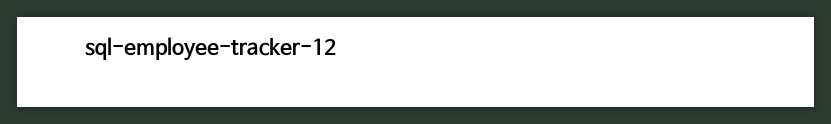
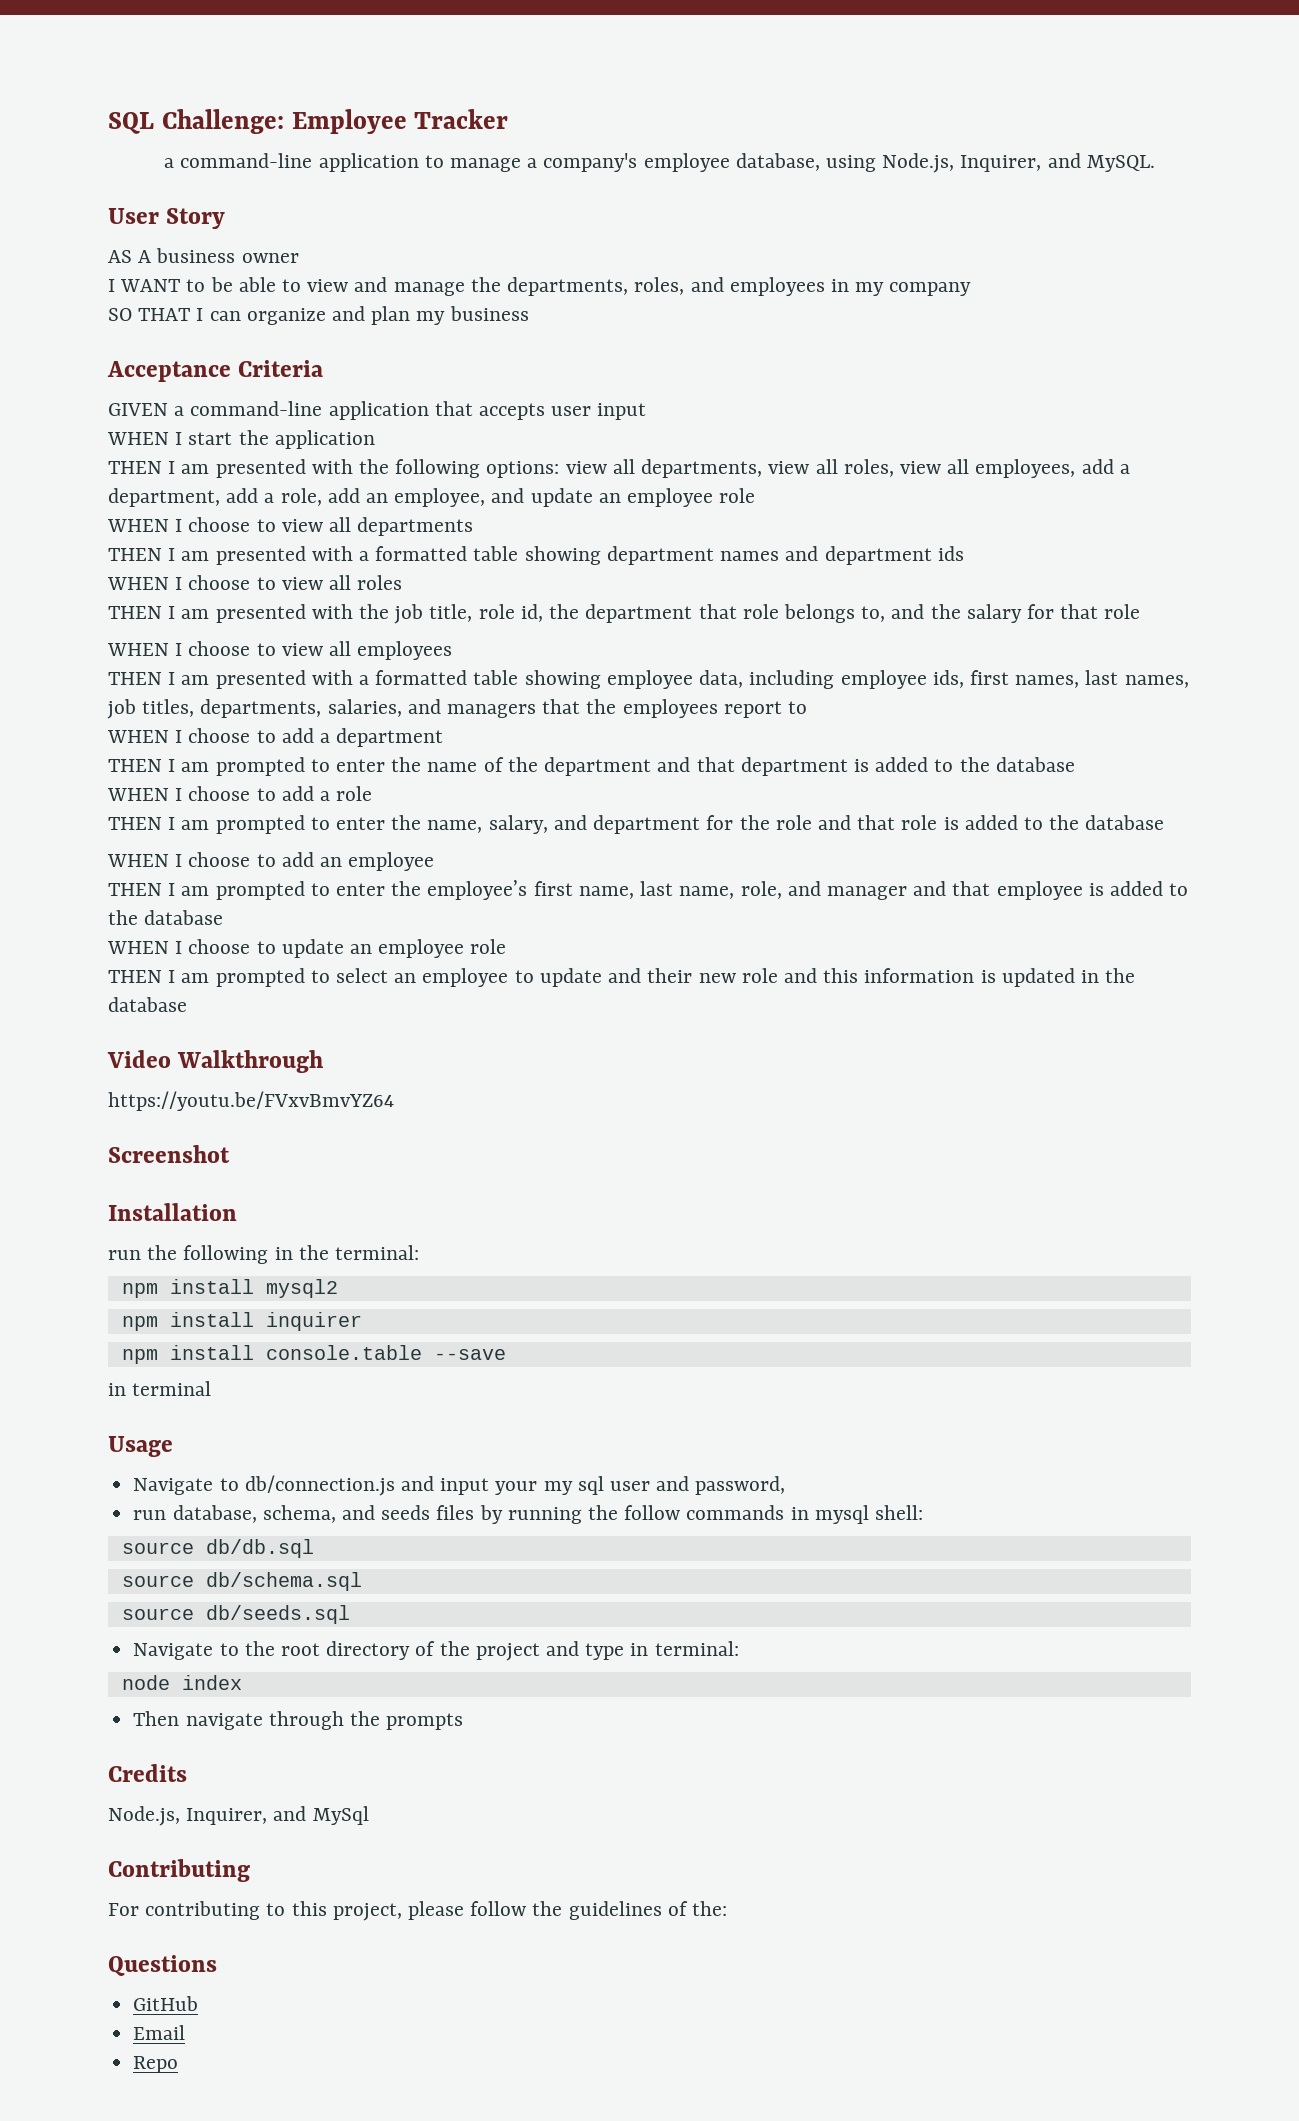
[85,37,336,61] sql-employee-tracker-12 -> [108,109,509,134] [164,153,1155,173] [108,208,226,229] [108,248,299,263] [108,277,972,296] [108,306,529,325] [107,360,324,382] [108,401,647,420] [107,430,375,449] [108,459,1130,478] [108,488,756,507] [107,517,474,536] [108,546,964,565] [107,575,403,590] [108,604,1141,624] [107,641,453,660] [108,670,1189,689] [107,699,808,719] [107,728,444,747] [108,757,1075,776] [107,786,373,801] [108,815,1165,834] [107,852,435,871] [108,880,1189,900] [108,910,224,925] [107,939,507,958] [108,968,1136,987] [108,997,187,1012] [107,1050,324,1073] [108,1091,394,1111] [108,1145,230,1163] [108,1203,237,1221] [108,1245,420,1264] [121,1279,338,1298] [121,1312,362,1331] [121,1345,506,1364] [108,1381,212,1396] [108,1436,173,1457] [133,1475,786,1496] [133,1505,924,1524] [121,1539,314,1558] [121,1572,362,1591] [121,1605,350,1624] [133,1641,739,1661] [121,1675,242,1690] [133,1711,464,1730] [108,1764,187,1782] [108,1806,369,1826] [108,1859,250,1882] [108,1901,728,1921] [108,1955,217,1976] [133,1996,199,2011] [133,2025,186,2040] [133,2056,179,2073] SQL Challenge: Employee Tracker // a command-line application to manage a company's employee database, using Node.js, Inquirer, and MySQL. // User Story // AS A business owner // I WANT to be able to view and manage the departments, roles, and employees in my company // SO THAT I can organize and plan my business // Acceptance Criteria // GIVEN a command-line application that accepts user input // WHEN I start the application // THEN I am presented with the following options: view all departments, view all roles, view all employees, add a department, add a role, add an employee, and update an employee role // WHEN I choose to view all departments // THEN I am presented with a formatted table showing department names and department ids // WHEN I choose to view all roles // THEN I am presented with the job title, role id, the department that role belongs to, and the salary for that role // WHEN I choose to view all employees // THEN I am presented with a formatted table showing employee data, including employee ids, first names, last names, job titles, departments, salaries, and managers that the employees report to // WHEN I choose to add a department // THEN I am prompted to enter the name of the department and that department is added to the database // WHEN I choose to add a role // THEN I am prompted to enter the name, salary, and department for the role and that role is added to the database // WHEN I choose to add an employee // THEN I am prompted to enter the employee’s first name, last name, role, and manager and that employee is added to the database // WHEN I choose to update an employee role // THEN I am prompted to select an employee to update and their new role and this information is updated in the database // Video Walkthrough // https://youtu.be/FVxvBmvYZ64 // Screenshot // Installation // run the following in the terminal: // npm install mysql2 // npm install inquirer // npm install console.table --save // in terminal // Usage // Navigate to db/connection.js and input your my sql user and password, // run database, schema, and seeds files by running the follow commands in mysql shell: // source db/db.sql // source db/schema.sql // source db/seeds.sql // Navigate to the root directory of the project and type in terminal: // node index // Then navigate through the prompts // Credits // Node.js, Inquirer, and MySql // Contributing // For contributing to this project, please follow the guidelines of the: // Questions // GitHub // Email // Repo

